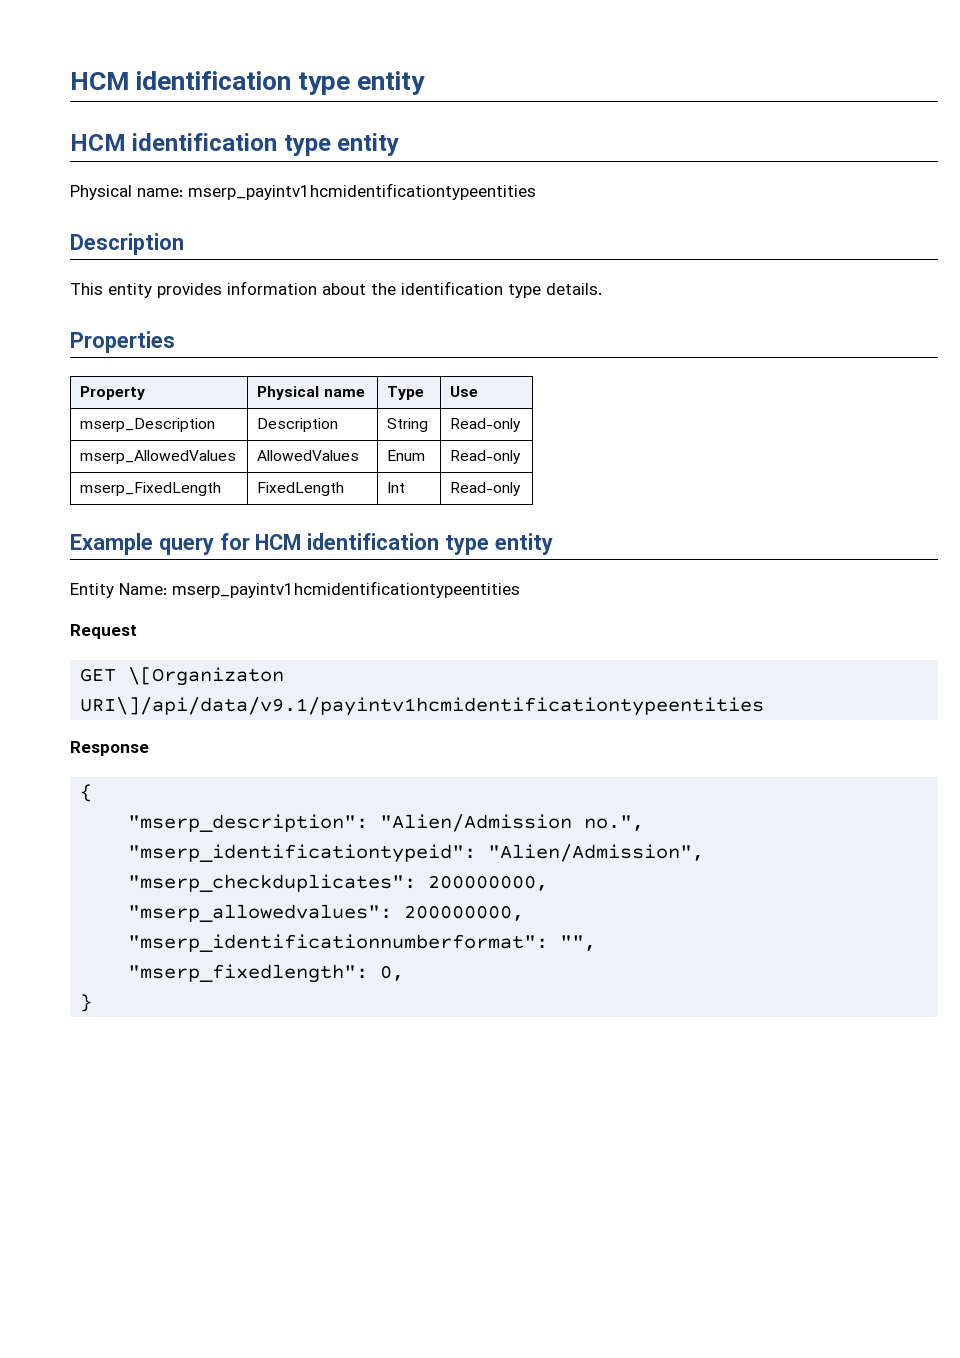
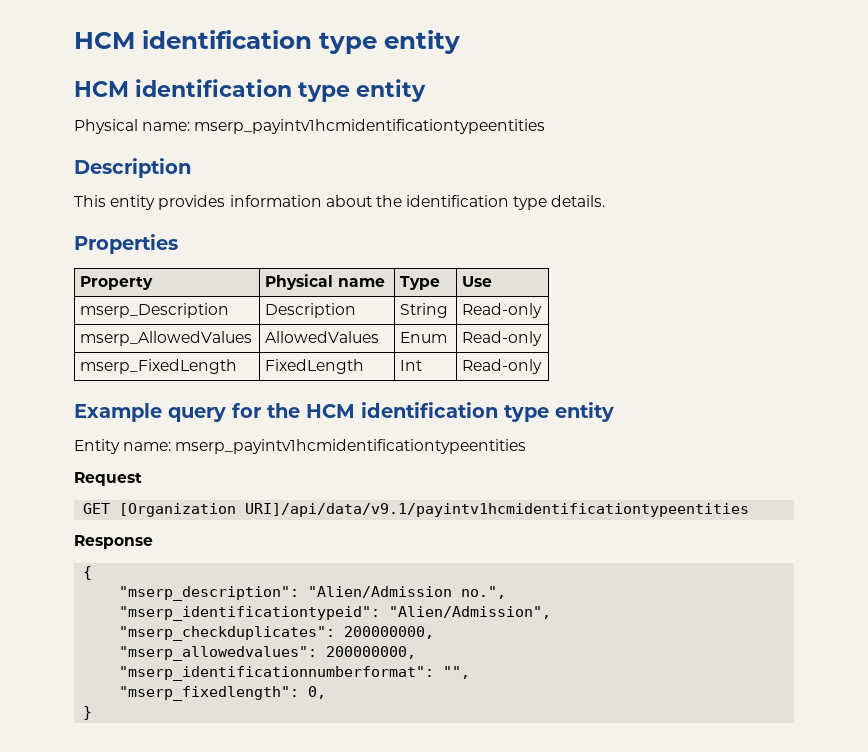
(250, 541) none -> [267,403,300,418] the
[119,583,167,595] Name: -> [123,442,172,451] name:
[128,667,285,686] [80,697,765,716] \[Organizaton URI\]/api/data/v9.1/payintv1hcmidentificationtypeentities -> [119,503,750,517] [Organization URI]/api/data/v9.1/payintv1hcmidentificationtypeentities

